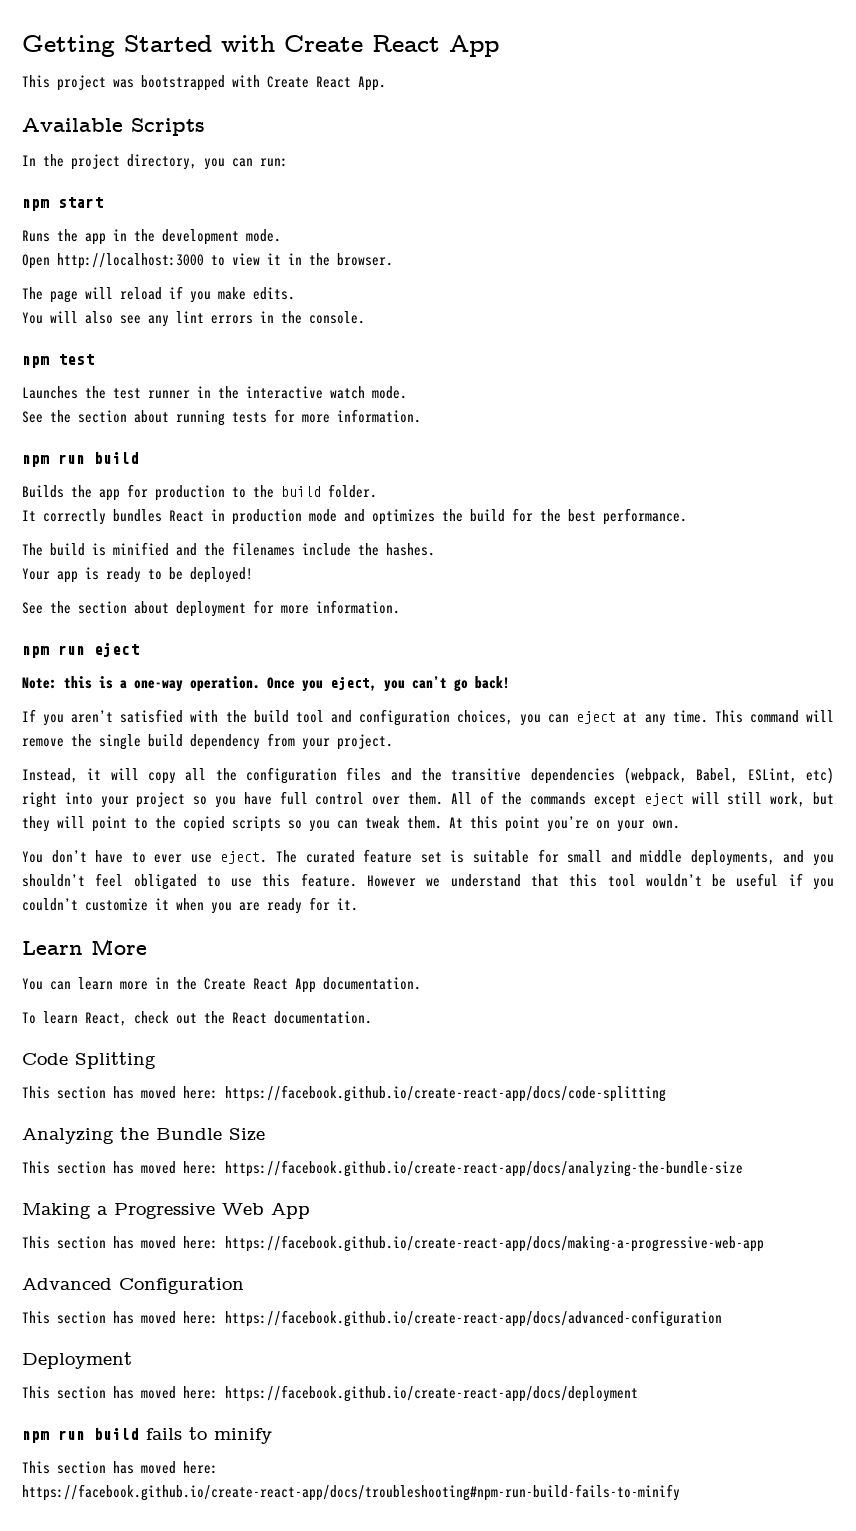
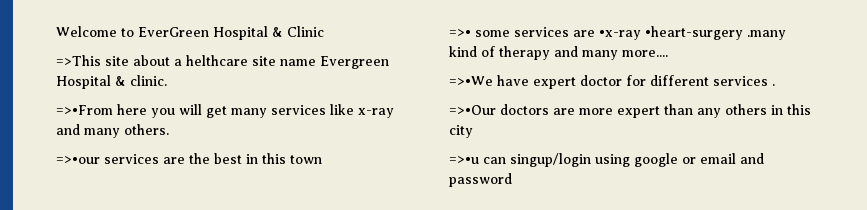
[22,35,499,57] [22,75,386,91] [22,118,205,136] [22,154,288,170] [22,197,103,211] [22,229,281,245] [22,253,393,269] [22,286,295,303] [22,311,365,327] [22,354,94,368] [22,386,407,399] [22,409,421,426] [22,452,139,467] [22,484,377,501] [22,508,687,525] [22,542,435,556] [22,567,253,583] [22,600,400,617] [22,642,139,658] [22,676,510,692] [22,709,834,726] [22,733,393,750] [22,767,834,784] [22,791,834,808] [22,816,680,832] [22,849,834,866] [22,873,834,890] [22,897,358,914] [22,939,147,955] [22,977,421,993] [22,1011,372,1026] [22,1052,156,1069] [22,1085,666,1102] [22,1127,265,1144] [22,1160,743,1177] [22,1203,310,1219] [22,1235,764,1252] [22,1277,244,1294] [22,1310,722,1327] [22,1352,132,1369] [22,1385,638,1402] [22,1427,272,1444] [22,1461,218,1474] [22,1484,680,1501] Getting Started with Create React App // This project was bootstrapped with Create React App. // Available Scripts // In the project directory, you can run: // npm start // Runs the app in the development mode. // Open http://localhost:3000 to view it in the browser. // The page will reload if you make edits. // You will also see any lint errors in the console. // npm test // Launches the test runner in the interactive watch mode. // See the section about running tests for more information. // npm run build // Builds the app for production to the build folder. // It correctly bundles React in production mode and optimizes the build for the best performance. // The build is minified and the filenames include the hashes. // Your app is ready to be deployed! // See the section about deployment for more information. // npm run eject // Note: this is a one-way operation. Once you eject, you can’t go back! // If you aren’t satisfied with the build tool and configuration choices, you can eject at any time. This command will remove the single build dependency from your project. // Instead, it will copy all the configuration files and the transitive dependencies (webpack, Babel, ESLint, etc) right into your project so you have full control over them. All of the commands except eject will still work, but they will point to the copied scripts so you can tweak them. At this point you’re on your own. // You don’t have to ever use eject. The curated feature set is suitable for small and middle deployments, and you shouldn’t feel obligated to use this feature. However we understand that this tool wouldn’t be useful if you couldn’t customize it when you are ready for it. // Learn More // You can learn more in the Create React App documentation. // To learn React, check out the React documentation. // Code Splitting // This section has moved here: https://facebook.github.io/create-react-app/docs/code-splitting // Analyzing the Bundle Size // This section has moved here: https://facebook.github.io/create-react-app/docs/analyzing-the-bundle-size // Making a Progressive Web App // This section has moved here: https://facebook.github.io/create-react-app/docs/making-a-progressive-web-app // Advanced Configuration // This section has moved here: https://facebook.github.io/create-react-app/docs/advanced-configuration // Deployment // This section has moved here: https://facebook.github.io/create-react-app/docs/deployment // npm run build fails to minify // This section has moved here: https://facebook.github.io/create-react-app/docs/troubleshooting#npm-run-build-fails-to-minify -> [56,26,324,40] [56,55,389,69] [56,75,167,89] [56,104,394,118] [56,124,169,138] [56,153,322,164] [449,26,786,40] [449,46,668,60] [449,75,775,89] [449,104,811,118] [449,125,473,138] [449,153,764,167] [449,173,512,187] Welcome to EverGreen Hospital & Clinic // =>This site about a helthcare site name Evergreen Hospital & clinic. // =>•From here you will get many services like x-ray and many others. // =>•our services are the best in this town // =>• some services are •x-ray •heart-surgery .many kind of therapy and many more.... // =>•We have expert doctor for different services . // =>•Our doctors are more expert than any others in this city // =>•u can singup/login using google or email and password

